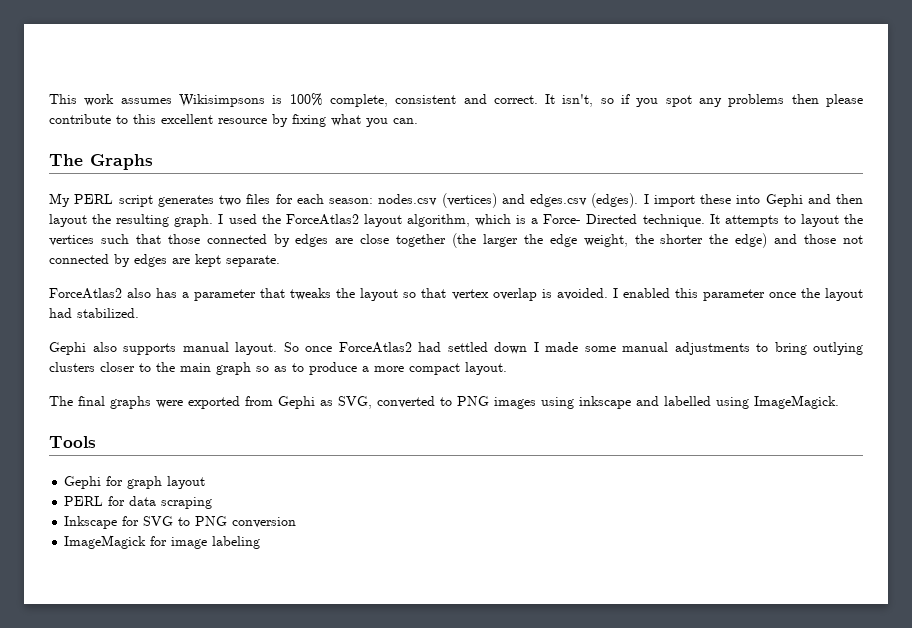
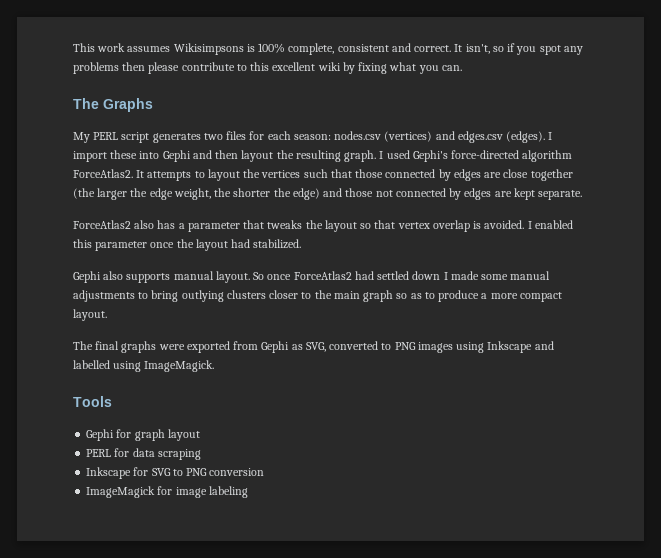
[218,118,267,124] resource -> [317,62,341,71] wiki
[261,214,705,227] the ForceAtlas2 layout algorithm, which is a Force- Directed technique. -> [412,150,573,162] [73,169,133,178] Gephi's force-directed algorithm ForceAtlas2.
[579,396,631,409] inkscape -> [487,341,533,353] Inkscape

